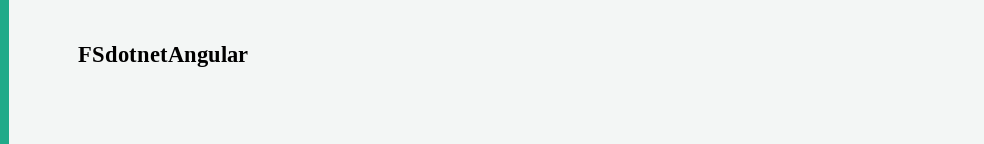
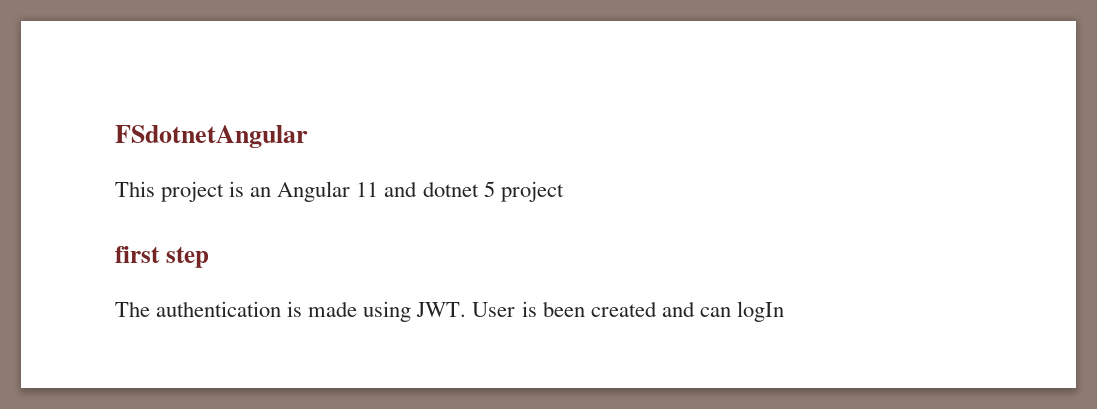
(248, 56) none -> [115,181,564,202] [115,246,209,268] [115,301,784,322] // This project is an Angular 11 and dotnet 5 project // first step // The authentication is made using JWT. User is been created and can logIn

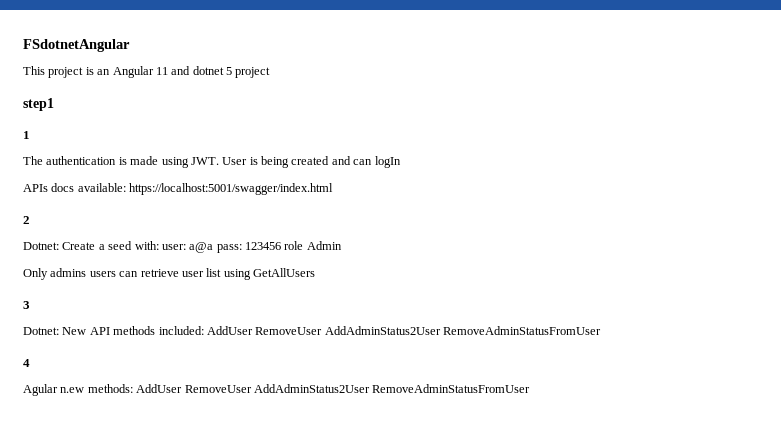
[115,246,209,268] first step -> [23,98,54,111] [23,131,30,139] step1 // 1
[542,301,585,317] been -> [261,156,289,168] being
(784, 311) none -> [23,183,334,195] [23,216,30,224] [23,241,342,253] [23,268,315,280] [23,301,30,309] [23,326,601,335] [23,359,30,367] [23,384,531,396] // APIs docs available: https://localhost:5001/swagger/index.html // 2 // Dotnet: Create a seed with: user: a@a pass: 123456 role Admin // Only admins users can retrieve user list using GetAllUsers // 3 // Dotnet: New API methods included: AddUser RemoveUser AddAdminStatus2User RemoveAdminStatusFromUser // 4 // Agular n.ew methods: AddUser RemoveUser AddAdminStatus2User RemoveAdminStatusFromUser

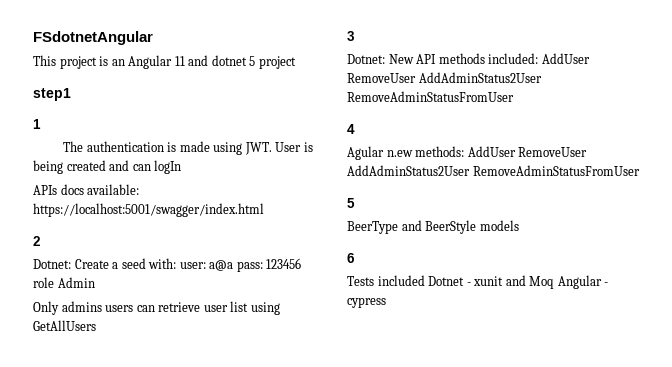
(531, 388) none -> [347,198,355,208] [347,220,519,234] [347,253,355,263] [347,275,609,289] [347,297,386,308] // 5 // BeerType and BeerStyle models // 6 // Tests included Dotnet - xunit and Moq Angular - cypress

